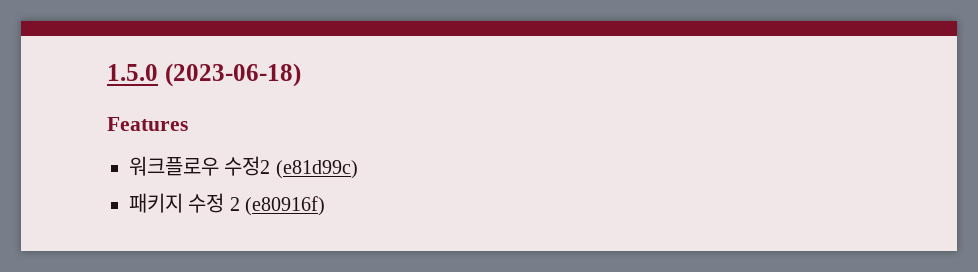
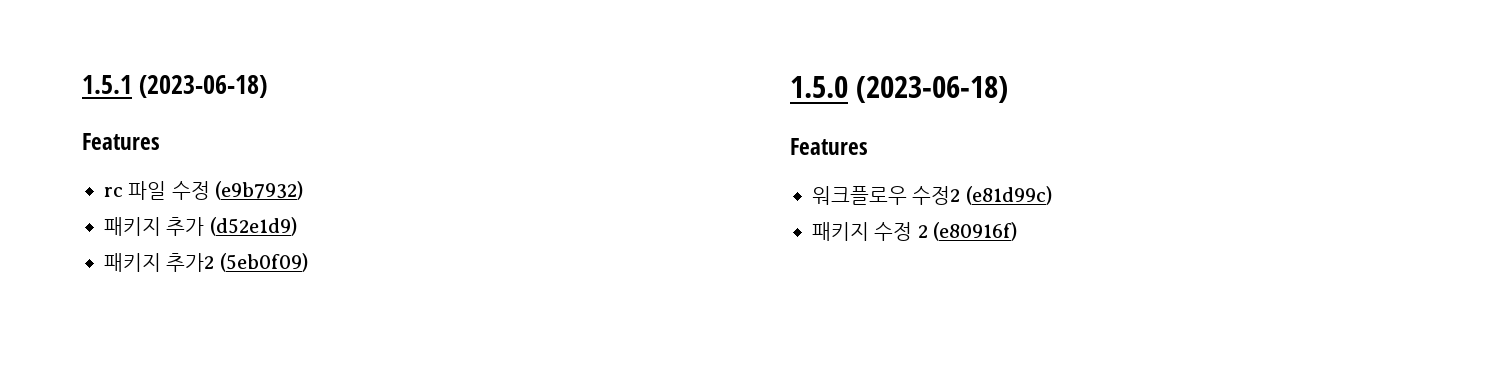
(107, 72) none -> [82,75,268,98] [82,133,160,150] [104,181,304,200] [104,217,297,236] [104,253,308,272] 1.5.1 (2023-06-18) // Features // rc 파일 수정 (e9b7932) // 패키지 추가 (d52e1d9) // 패키지 추가2 (5eb0f09) //

